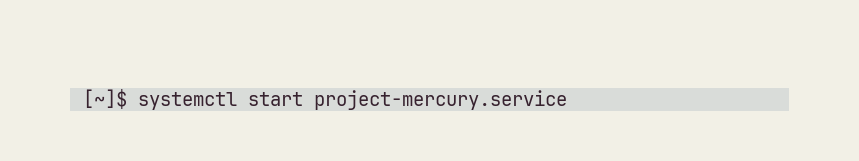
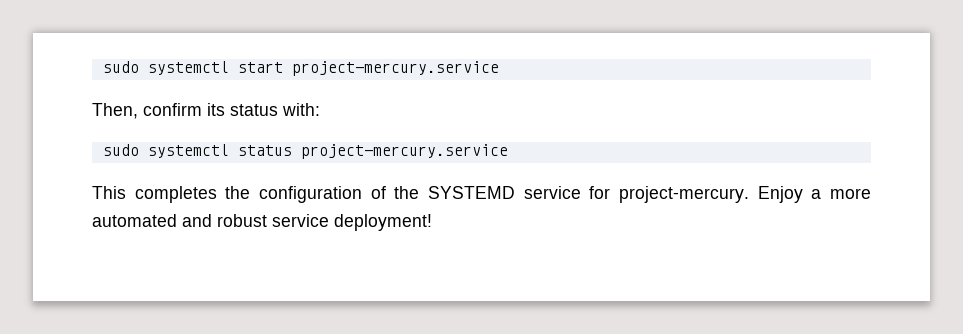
[82,89,127,109] [~]$ -> [102,61,139,73] sudo
(567, 100) none -> [92,103,320,119] [102,144,508,159] [92,186,871,203] [92,214,432,231] // Then, confirm its status with: // sudo systemctl status project-mercury.service // This completes the configuration of the SYSTEMD service for project-mercury. Enjoy a more automated and robust service deployment!

